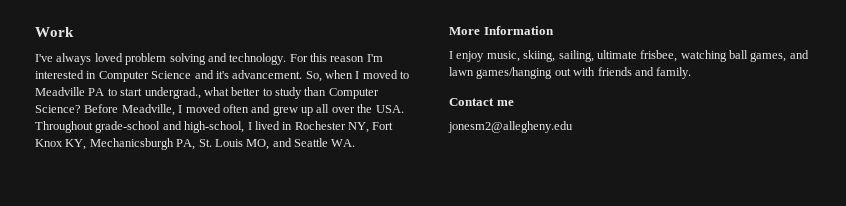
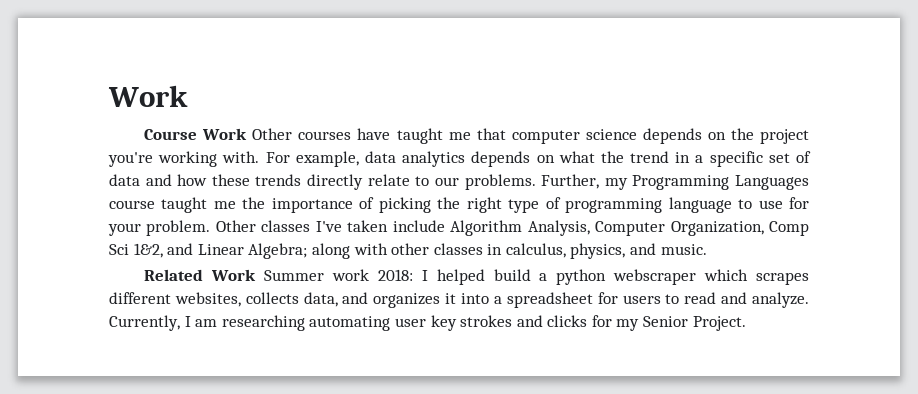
[35,53,383,65] [35,70,410,82] [35,87,379,99] [35,104,404,116] [35,121,394,133] [35,138,356,150] [449,26,554,35] [449,50,809,62] [449,67,692,79] [449,98,514,106] [448,121,573,133] I've always loved problem solving and technology. For this reason I'm interested in Computer Science and it's advancement. So, when I moved to Meadville PA to start undergrad., what better to study than Computer Science? Before Meadville, I moved often and grew up all over the USA. Throughout grade-school and high-school, I lived in Rochester NY, Fort Knox KY, Mechanicsburgh PA, St. Louis MO, and Seattle WA. // More Information // I enjoy music, skiing, sailing, ultimate frisbee, watching ball games, and lawn games/hanging out with friends and family. // Contact me // jonesm2@allegheny.edu -> [144,128,809,144] [108,151,811,167] [109,174,809,190] [109,197,809,213] [108,220,809,236] [109,243,707,259] [144,269,809,285] [109,292,810,308] [109,315,746,331] Course Work Other courses have taught me that computer science depends on the project you're working with. For example, data analytics depends on what the trend in a specific set of data and how these trends directly relate to our problems. Further, my Programming Languages course taught me the importance of picking the right type of programming language to use for your problem. Other classes I've taken include Algorithm Analysis, Computer Organization, Comp Sci 1&2, and Linear Algebra; along with other classes in calculus, physics, and music. // Related Work Summer work 2018: I helped build a python webscraper which scrapes different websites, collects data, and organizes it into a spreadsheet for users to read and analyze. Currently, I am researching automating user key strokes and clicks for my Senior Project.

